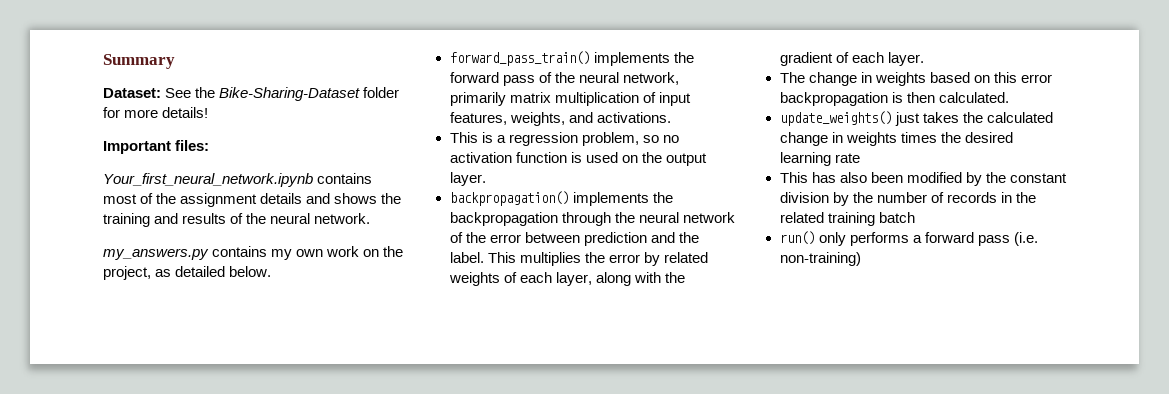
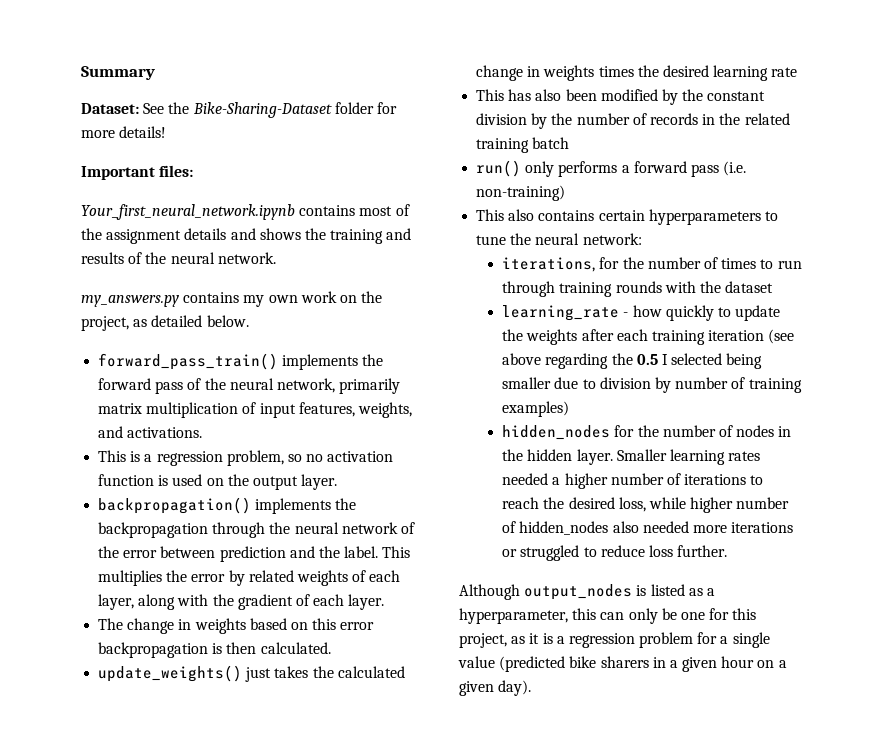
(861, 259) none -> [476,209,778,225] [476,233,642,245] [502,257,802,272] [502,281,774,297] [502,305,781,321] [502,329,795,345] [502,353,763,369] [502,377,802,393] [502,401,570,417] [502,425,792,440] [502,449,761,465] [502,473,764,489] [502,497,790,513] [502,521,794,535] [502,545,728,561] [459,584,715,600] [459,608,757,624] [459,632,770,648] [458,656,787,672] [459,680,532,696] // This also contains certain hyperparameters to tune the neural network: // iterations, for the number of times to run through training rounds with the dataset // learning_rate - how quickly to update the weights after each training iteration (see above regarding the 0.5 I selected being smaller due to division by number of training examples) // hidden_nodes for the number of nodes in the hidden layer. Smaller learning rates needed a higher number of iterations to reach the desired loss, while higher number of hidden_nodes also needed more iterations or struggled to reduce loss further. // Although output_nodes is listed as a hyperparameter, this can only be one for this project, as it is a regression problem for a single value (predicted bike sharers in a given hour on a given day).

